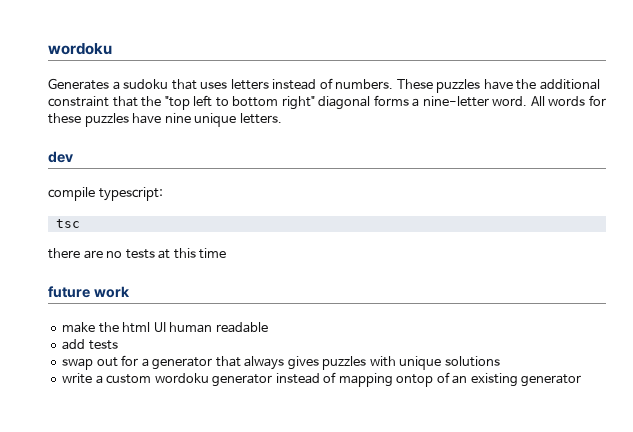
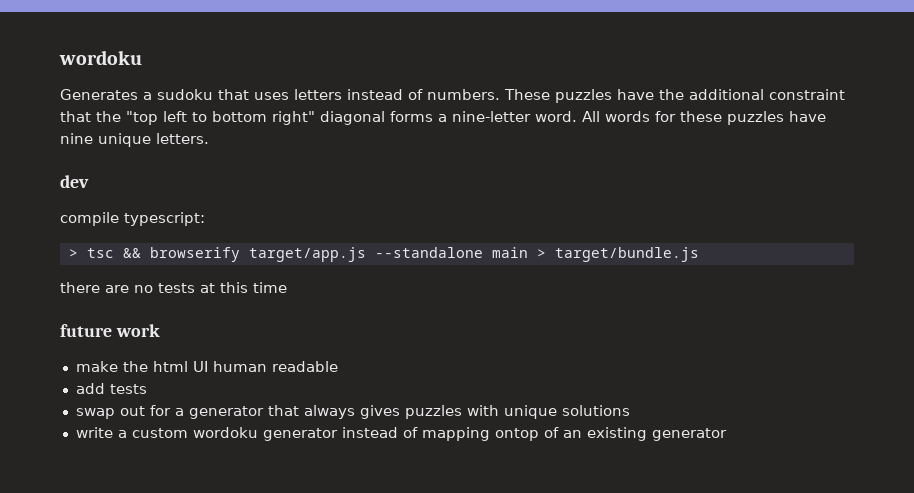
(163, 194) none -> [68,249,78,258] >
(80, 223) none -> [122,247,699,262] && browserify target/app.js --standalone main > target/bundle.js

